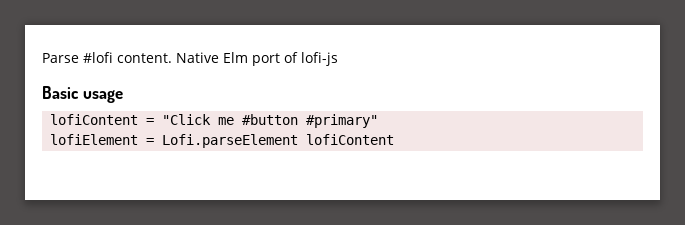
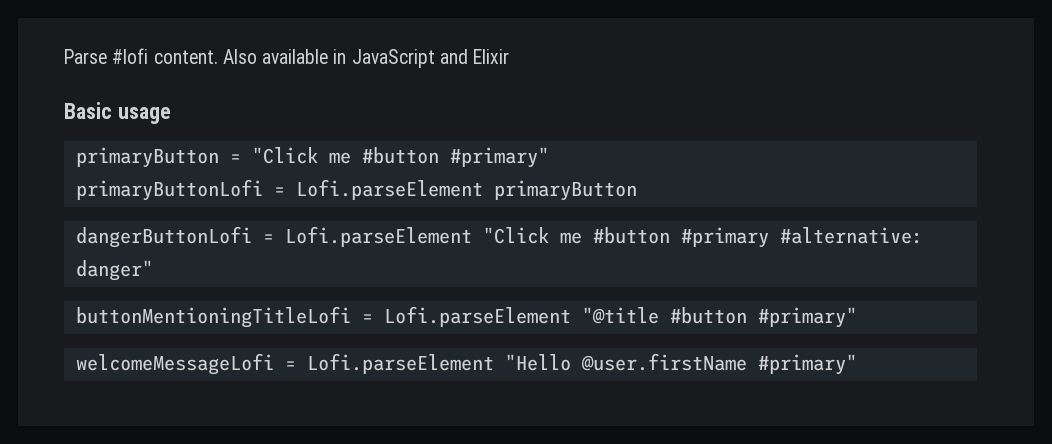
[176,52,338,66] Native Elm port of lofi-js -> [222,49,510,68] Also available in JavaScript and Elixir
[50,114,139,125] lofiContent -> [75,147,219,168] primaryButton
[50,134,395,148] lofiElement = Lofi.parseElement lofiContent -> [75,179,637,201] [75,226,923,248] [75,260,153,281] [75,306,857,328] [75,353,857,375] primaryButtonLofi = Lofi.parseElement primaryButton // dangerButtonLofi = Lofi.parseElement "Click me #button #primary #alternative: danger" // buttonMentioningTitleLofi = Lofi.parseElement "@title #button #primary" // welcomeMessageLofi = Lofi.parseElement "Hello @user.firstName #primary"

